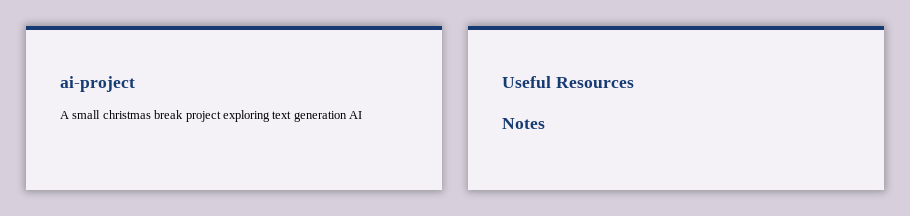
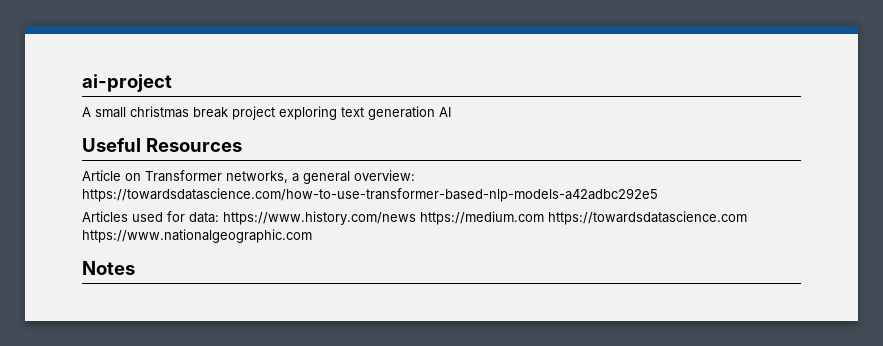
(634, 82) none -> [82,170,415,184] [82,188,658,202] [82,211,747,225] [82,229,312,243] // Article on Transformer networks, a general overview: https://towardsdatascience.com/how-to-use-transformer-based-nlp-models-a42adbc292e5 // Articles used for data: https://www.history.com/news https://medium.com https://towardsdatascience.com https://www.nationalgeographic.com

